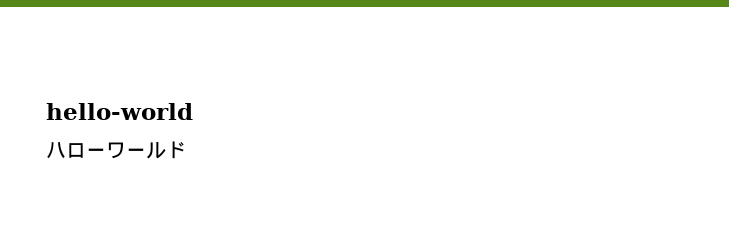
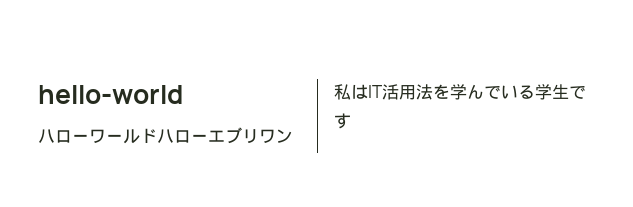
(186, 150) none -> [157,127,293,144] [334,84,586,100] [334,113,351,129] ハローエブリワン私はIT活用法を学んでいる学生です

